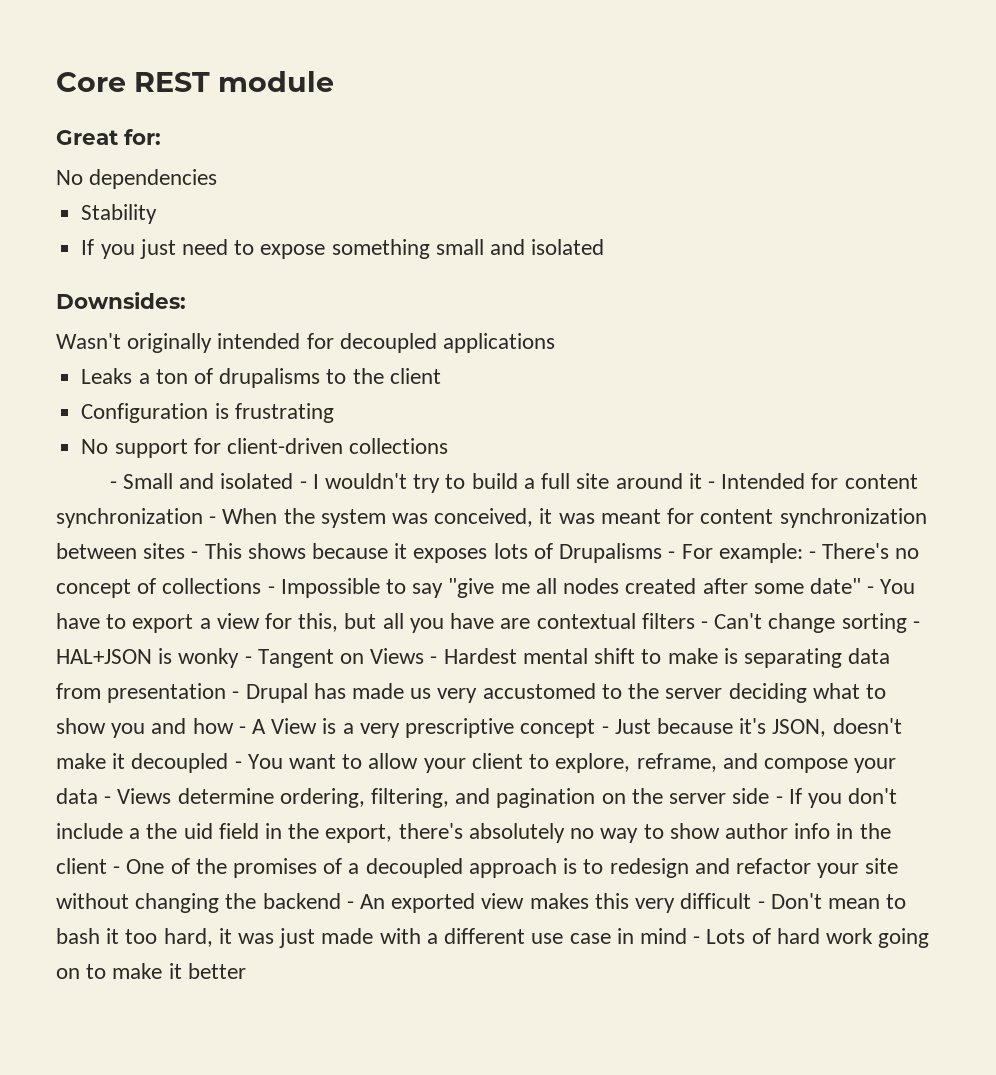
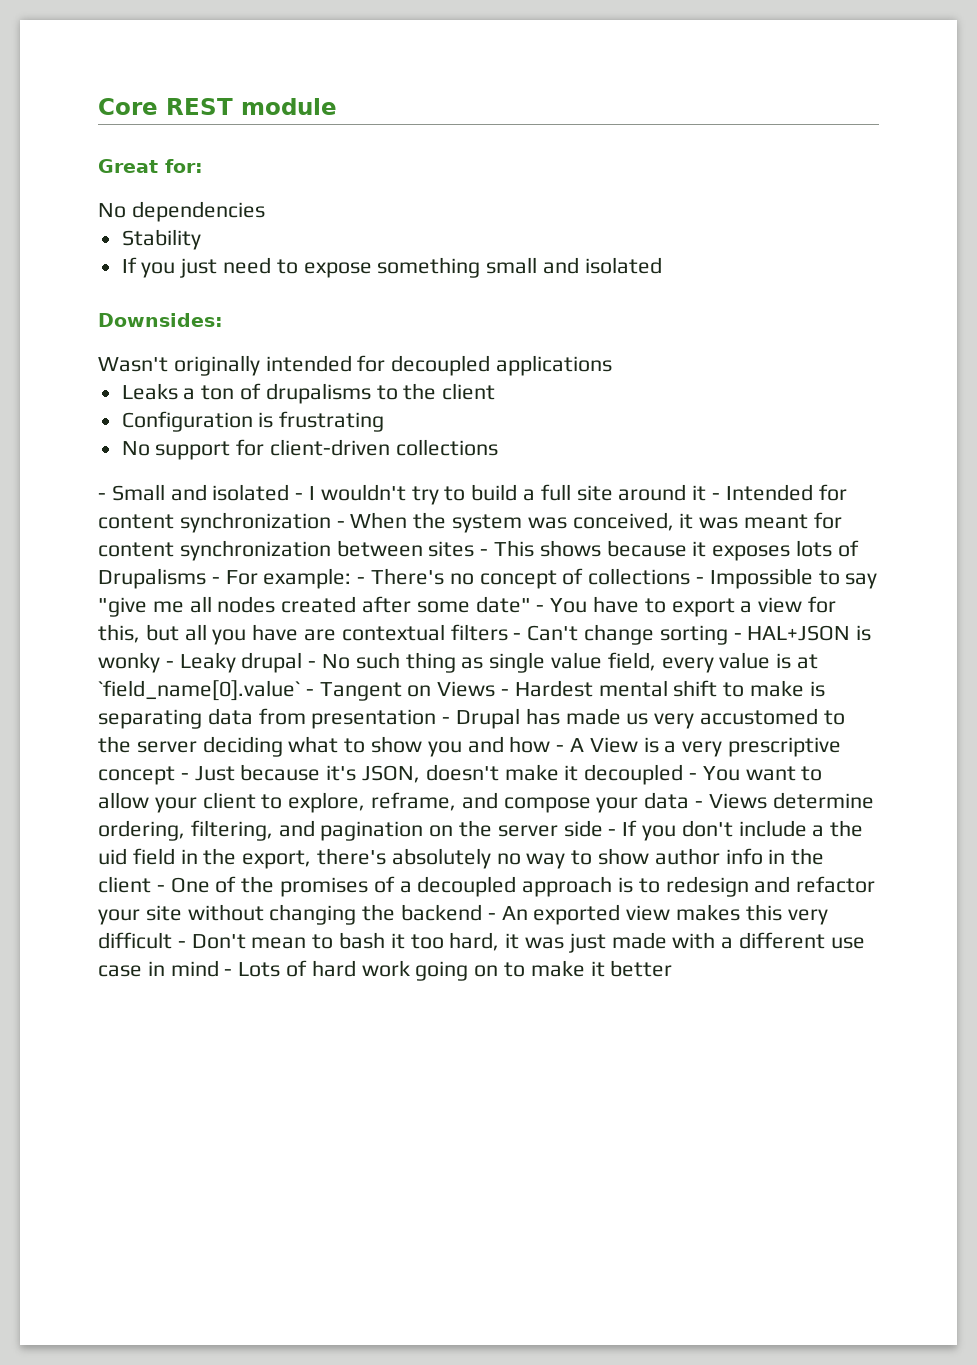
(252, 660) none -> [179,652,819,673] [98,680,314,701] Leaky drupal - No such thing as single value field, every value is at `field_name[0].value` -

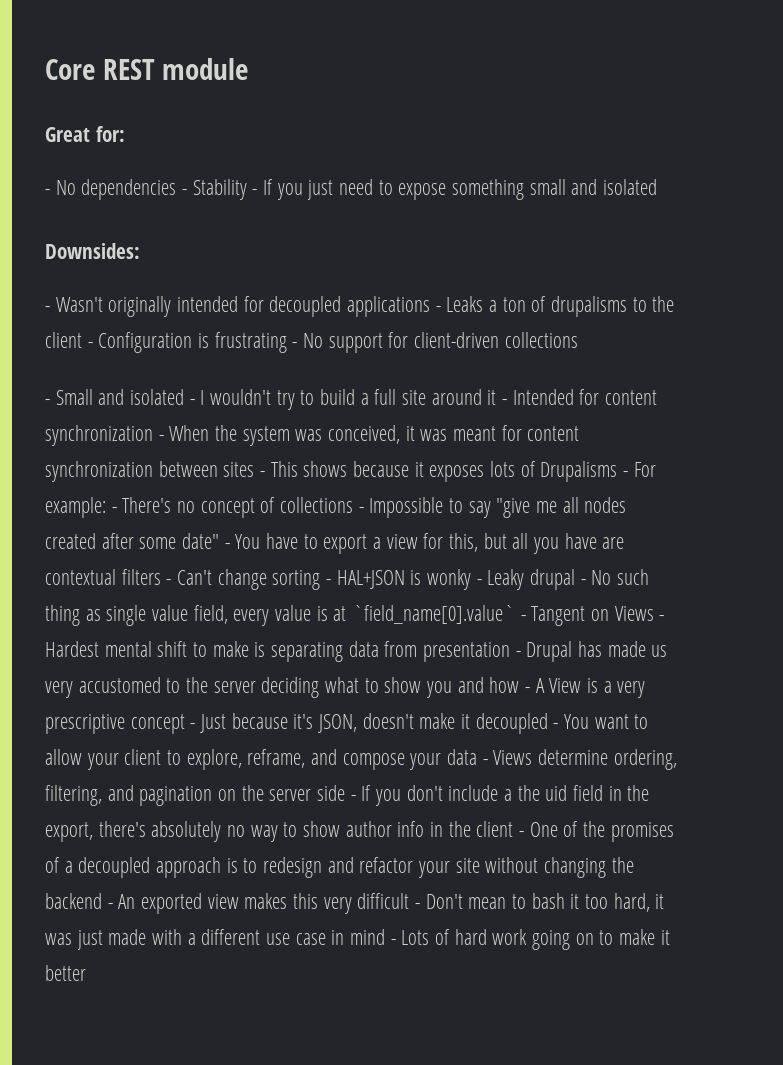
(203, 166) none -> [45,189,50,195] -
(265, 211) // -> [182,189,188,195] -
(201, 239) // -> [252,189,258,195] -
(223, 320) none -> [45,306,50,312] -
(613, 365) // -> [435,306,441,312] -
(496, 391) // -> [87,342,93,348] -
(385, 421) // -> [292,342,298,348] -

